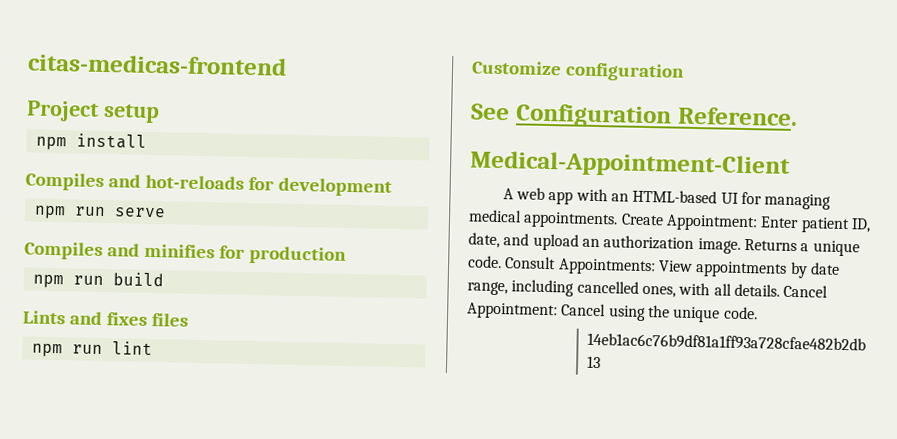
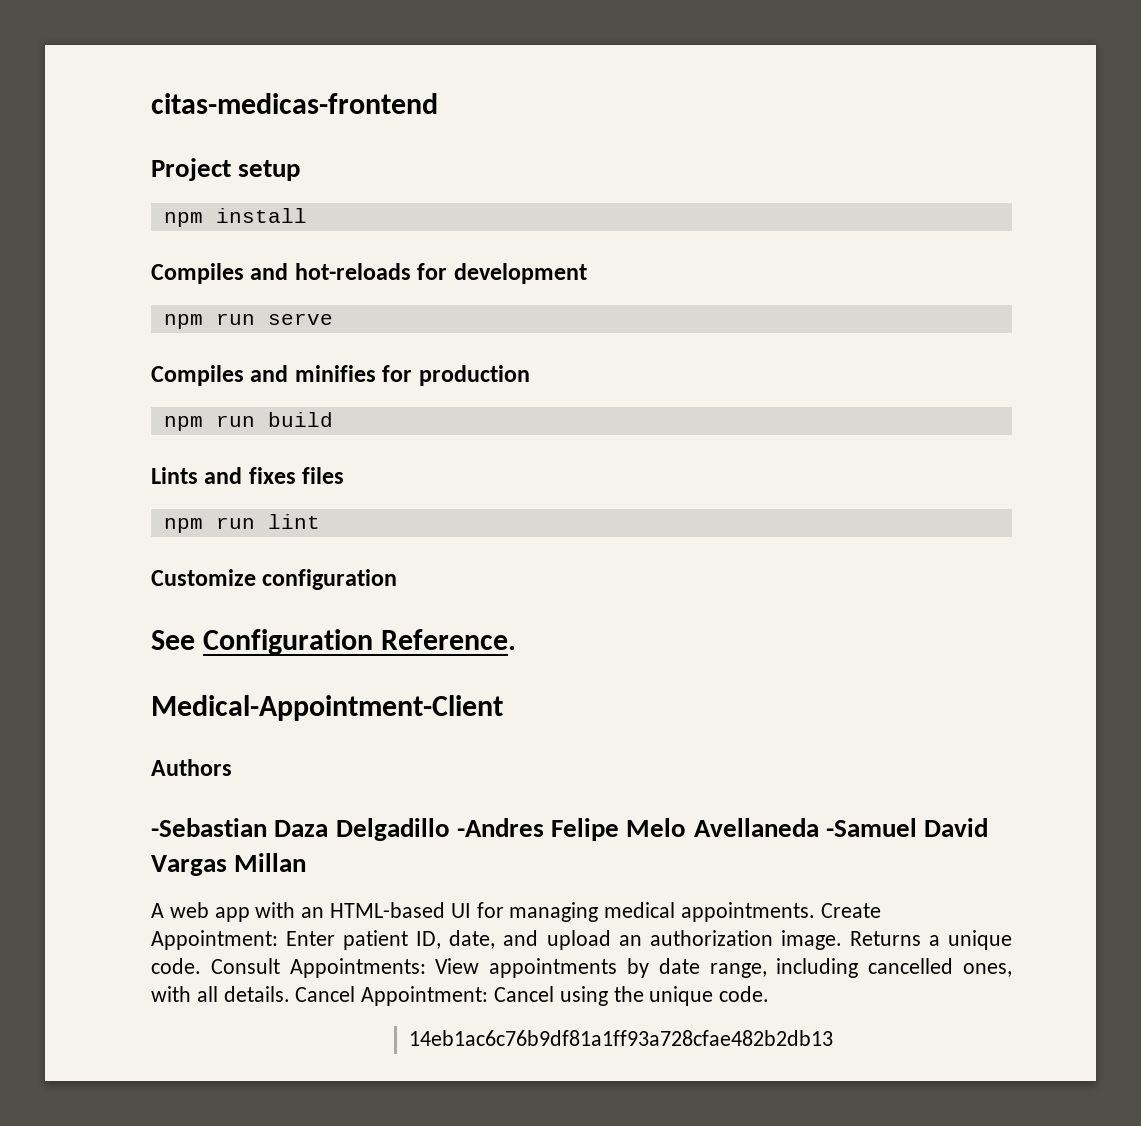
(791, 164) none -> [151,759,232,776] [151,818,989,841] [151,853,307,876] // Authors // -Sebastian Daza Delgadillo -Andres Felipe Melo Avellaneda -Samuel David Vargas Millan

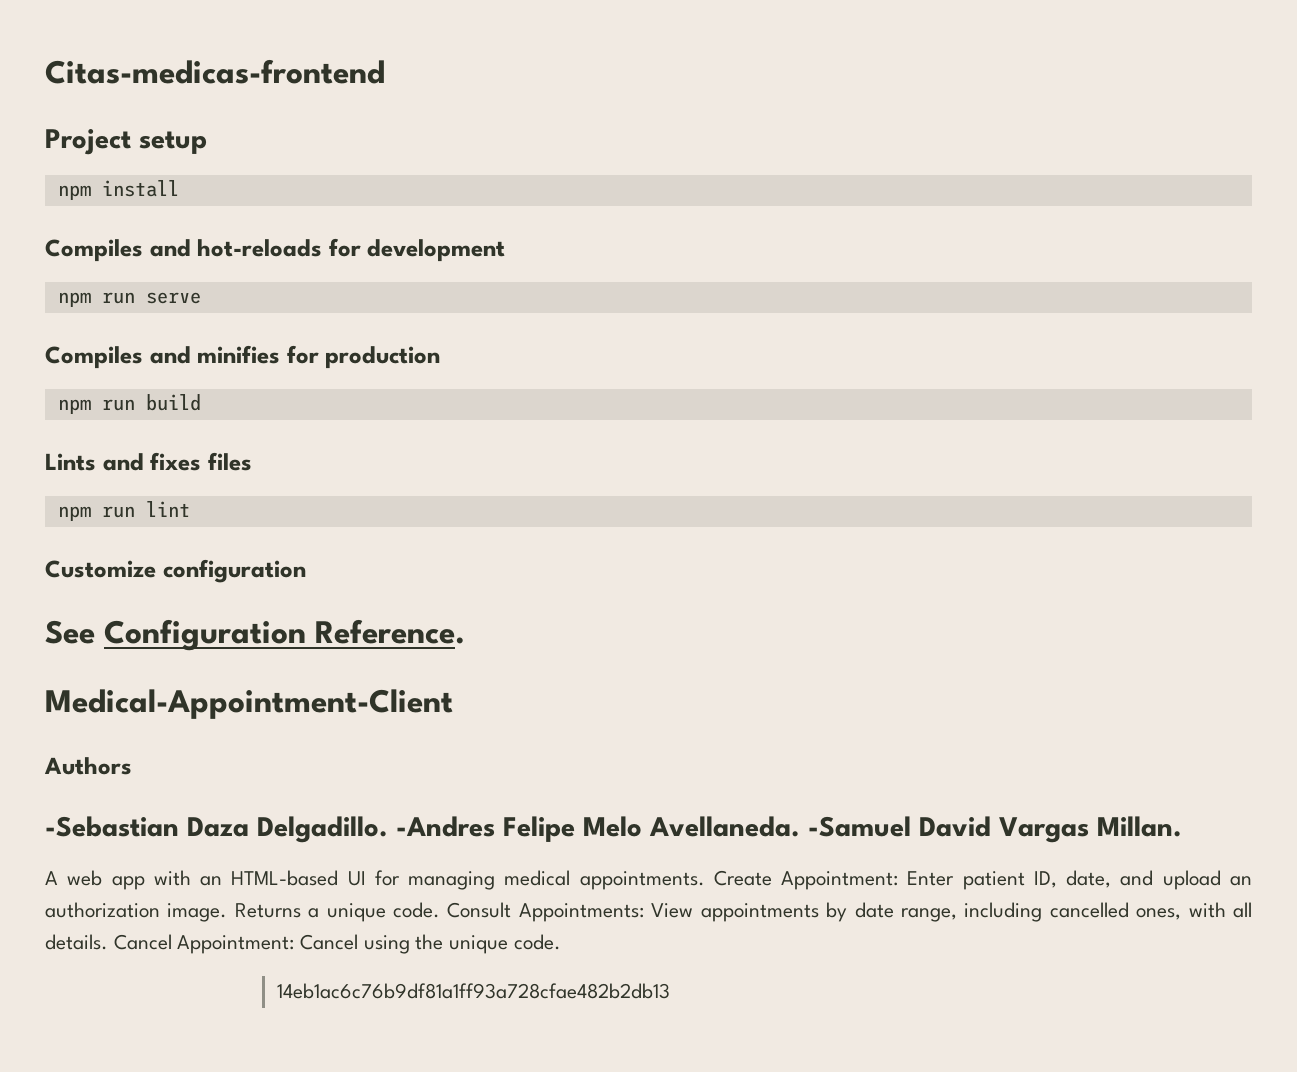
[151,93,438,114] citas-medicas-frontend -> [45,59,385,84] Citas-medicas-frontend
[335,818,450,841] Delgadillo -> [257,816,388,843] Delgadillo.
[693,818,819,837] Avellaneda -> [649,816,800,837] Avellaneda.
[234,853,307,872] Millan -> [1097,816,1182,837] Millan.

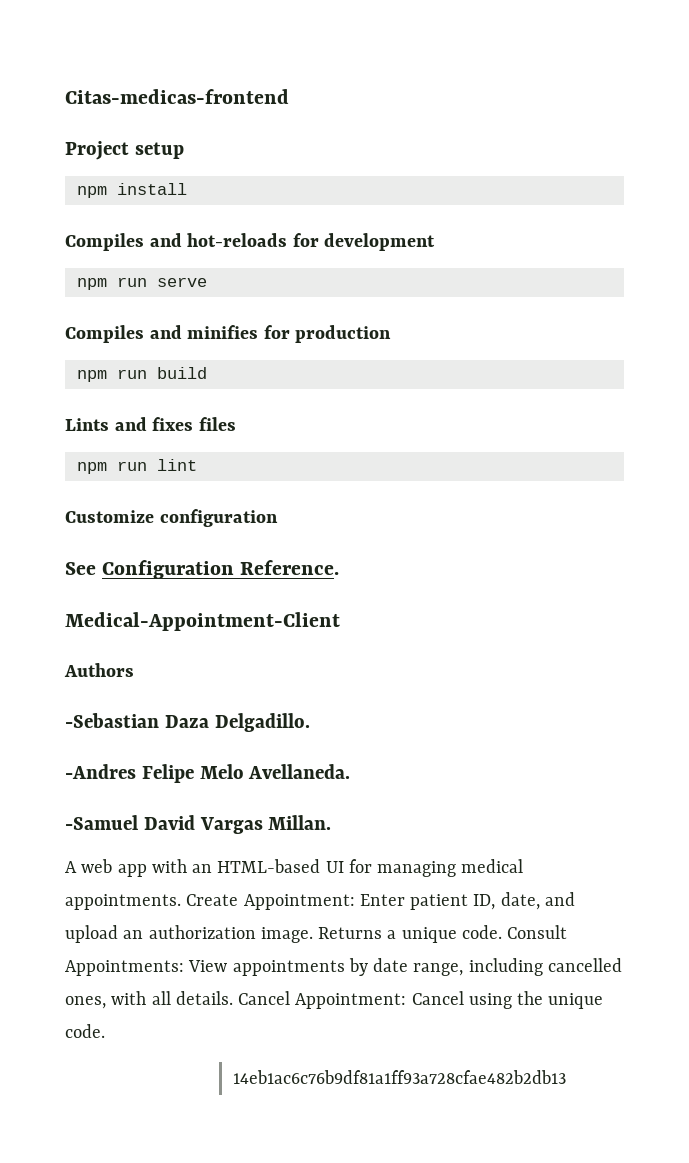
(388, 829) none -> (310, 722) //
(800, 826) none -> (351, 771) //

